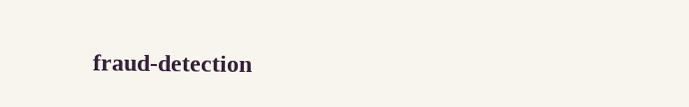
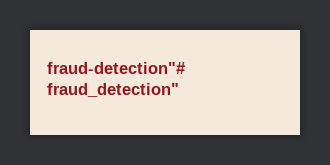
[92,54,252,73] fraud-detection -> [47,62,185,74] [47,83,179,97] fraud-detection"# fraud_detection"

